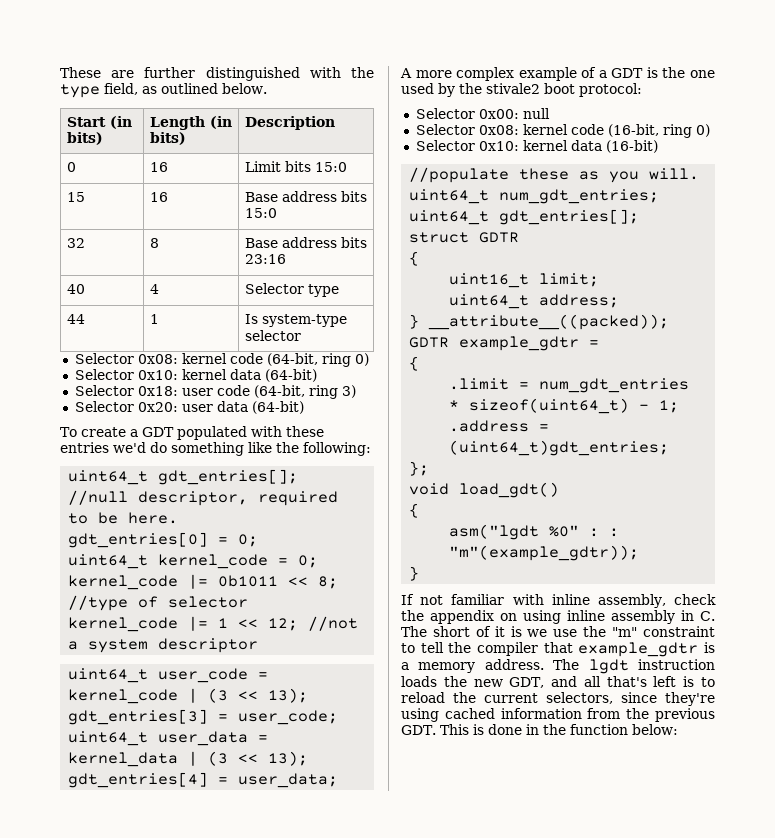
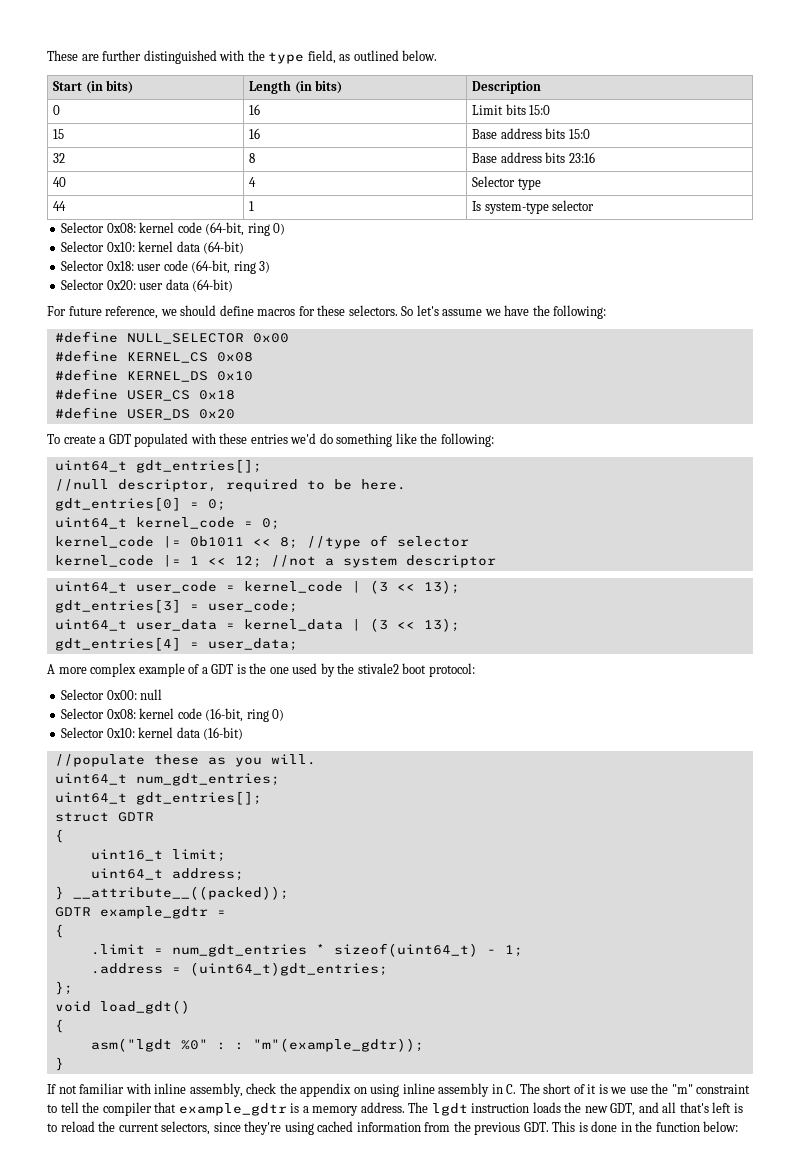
(304, 407) none -> [47,305,607,319] [54,331,289,344] [54,350,253,363] [54,369,253,382] [54,388,235,401] [54,407,235,420] // For future reference, we should define macros for these selectors. So let's assume we have the following: // #define NULL_SELECTOR 0x00 // #define KERNEL_CS 0x08 // #define KERNEL_DS 0x10 // #define USER_CS 0x18 // #define USER_DS 0x20

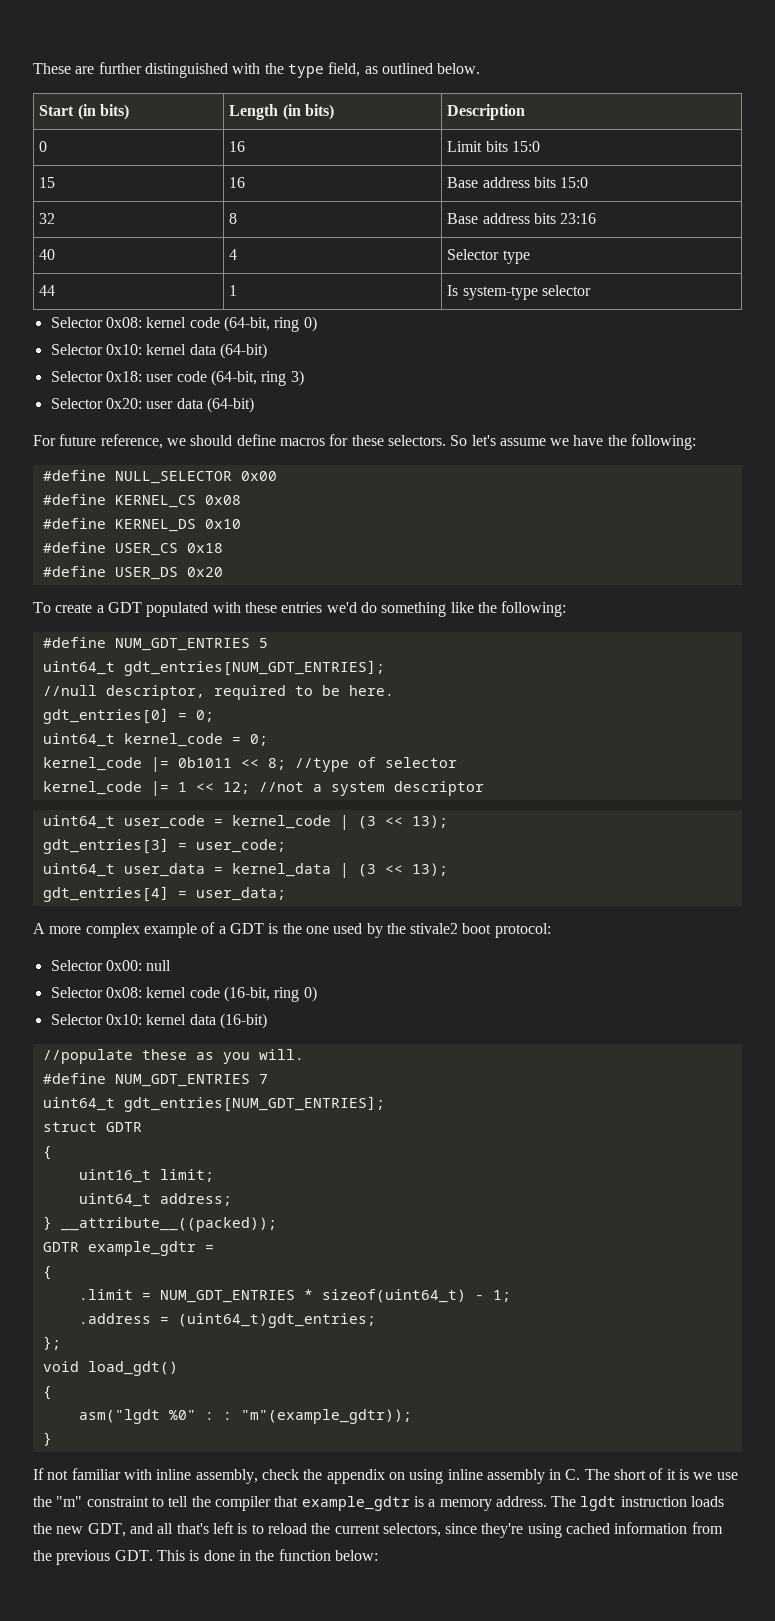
[54,459,262,473] // uint64_t gdt_entries[]; -> [42,637,268,651] [42,660,385,676] // #define NUM_GDT_ENTRIES 5 // uint64_t gdt_entries[NUM_GDT_ENTRIES];
[54,773,280,786] [54,791,262,805] uint64_t num_gdt_entries; // uint64_t gdt_entries[]; -> [42,1073,268,1087] [42,1096,385,1112] #define NUM_GDT_ENTRIES 7 // uint64_t gdt_entries[NUM_GDT_ENTRIES];
[171,944,307,957] num_gdt_entries -> [159,1290,295,1303] NUM_GDT_ENTRIES

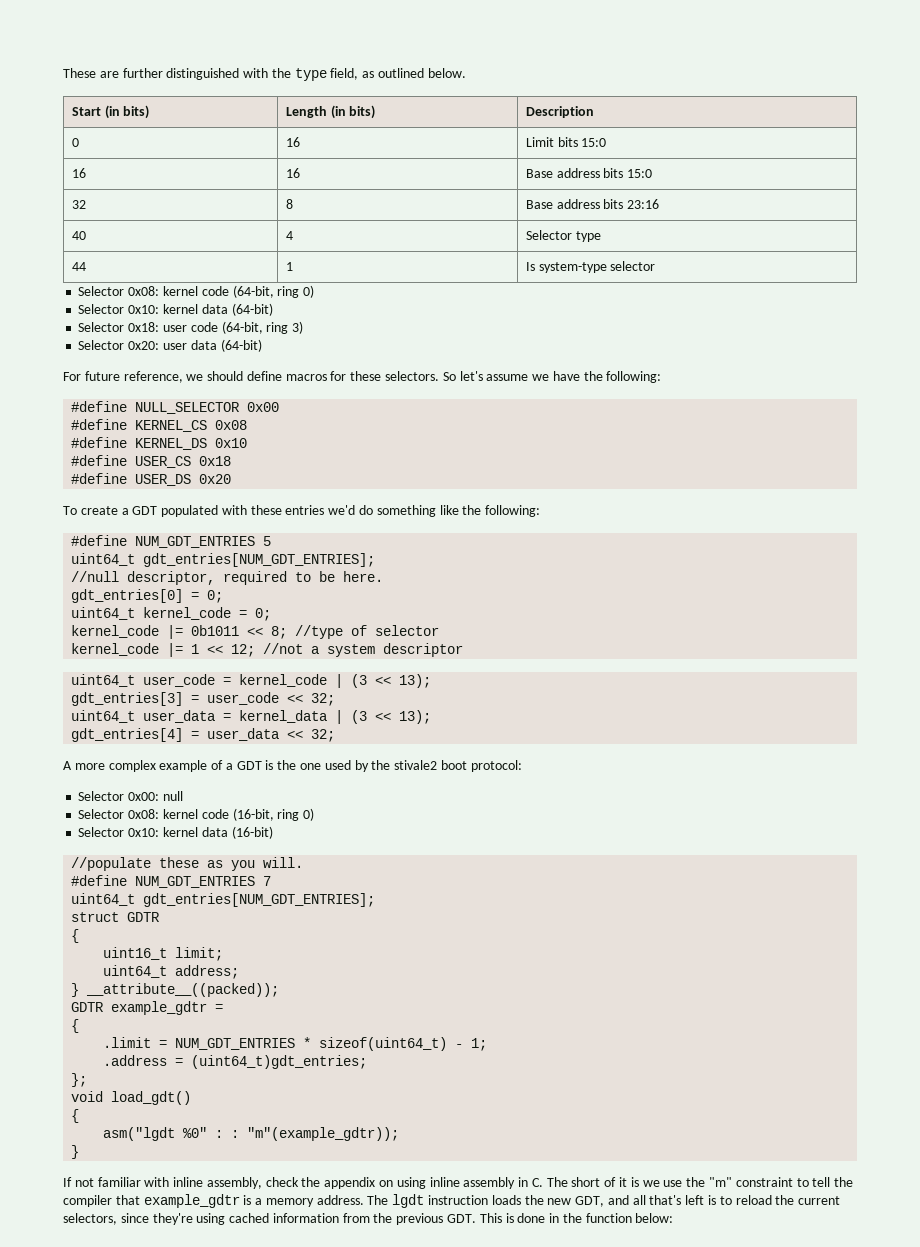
[39,177,56,188] 15 -> [71,168,86,178] 16
[195,839,286,853] user_code; -> [207,692,336,706] user_code << 32;
[195,887,286,901] user_data; -> [207,728,336,742] user_data << 32;

